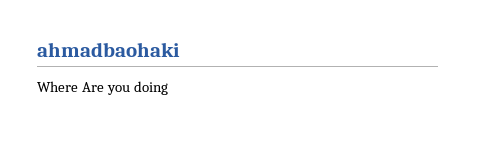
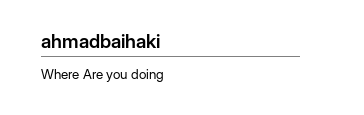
[37,42,180,57] ahmadbaohaki -> [41,34,160,48] ahmadbaihaki

